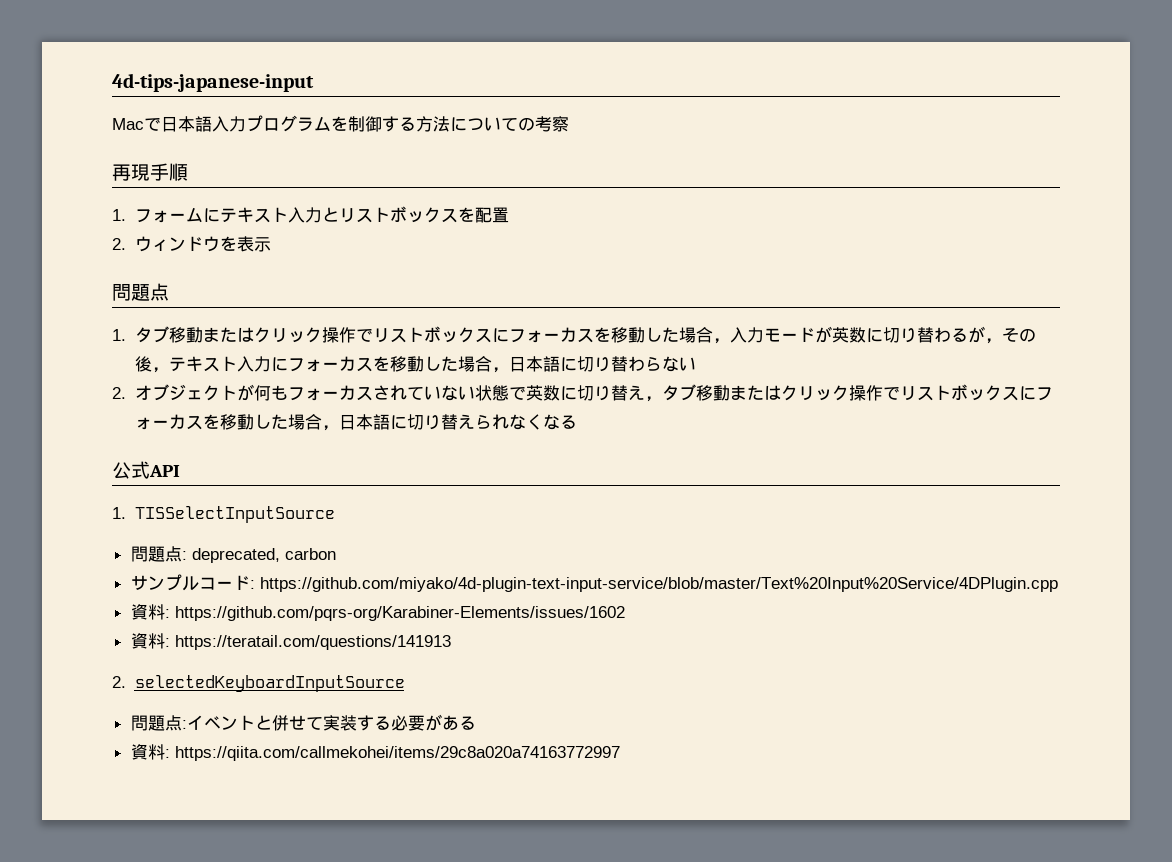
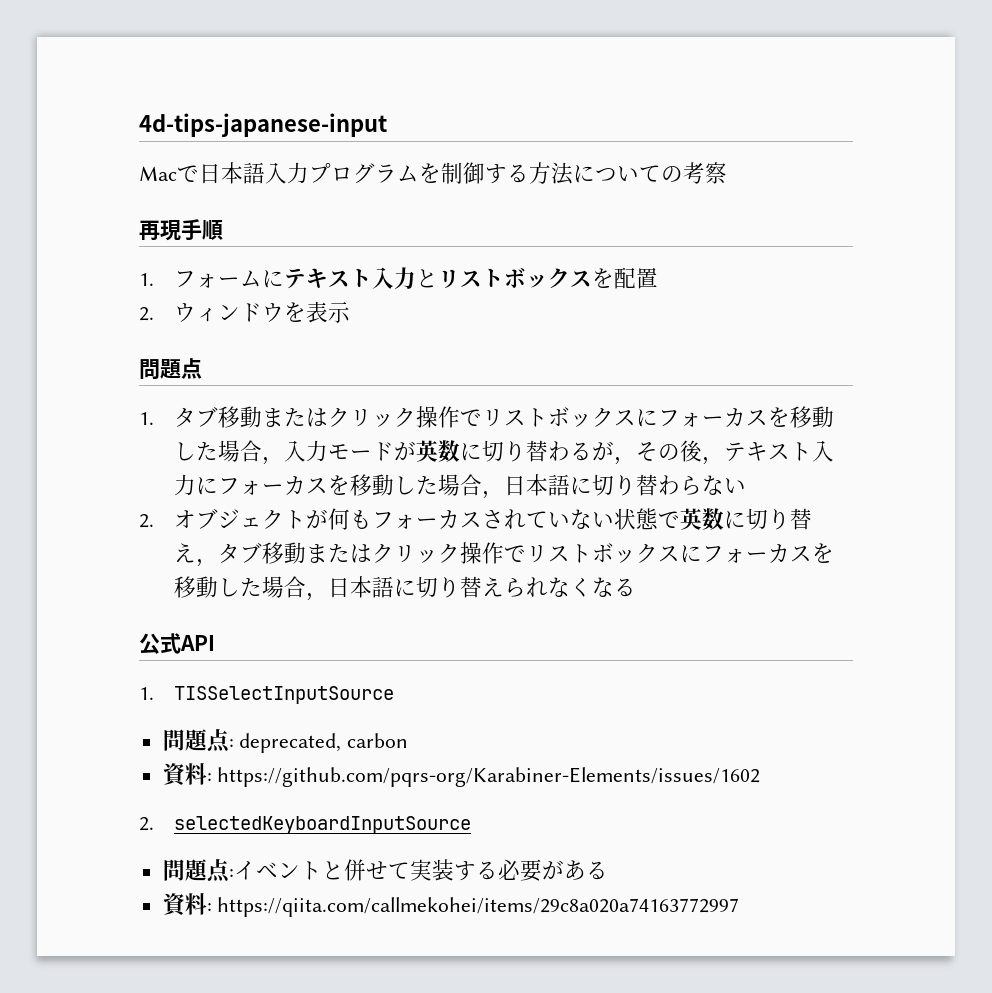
[130,574,1058,592] // サンプルコード: https://github.com/miyako/4d-plugin-text-input-service/blob/master/Text%20Input%20Service/4DPlugin.cpp -> (409, 740) none
[130,633,451,650] // 資料: https://teratail.com/questions/141913 -> (761, 777) none

